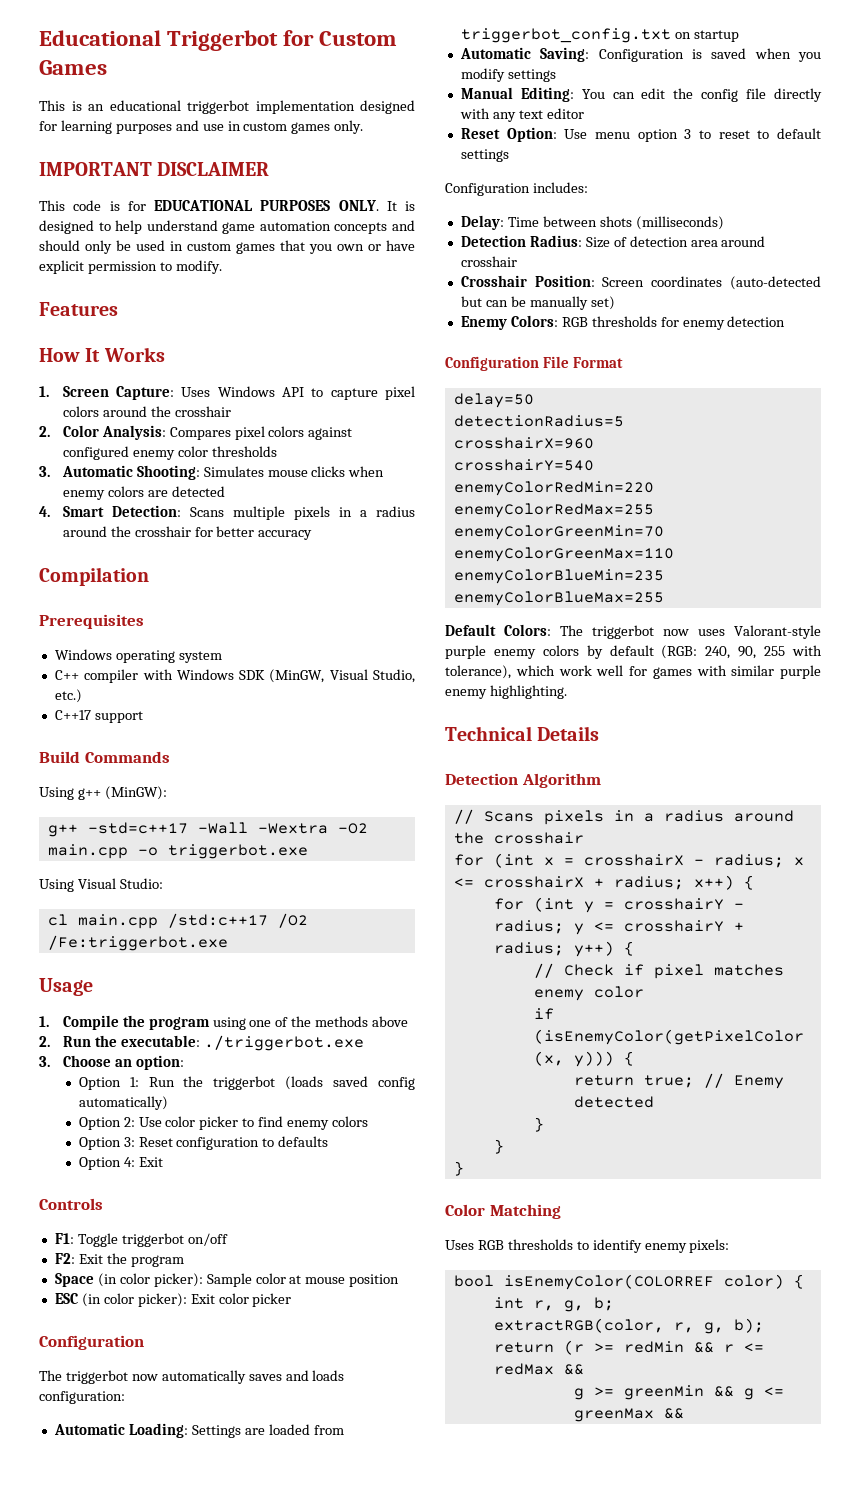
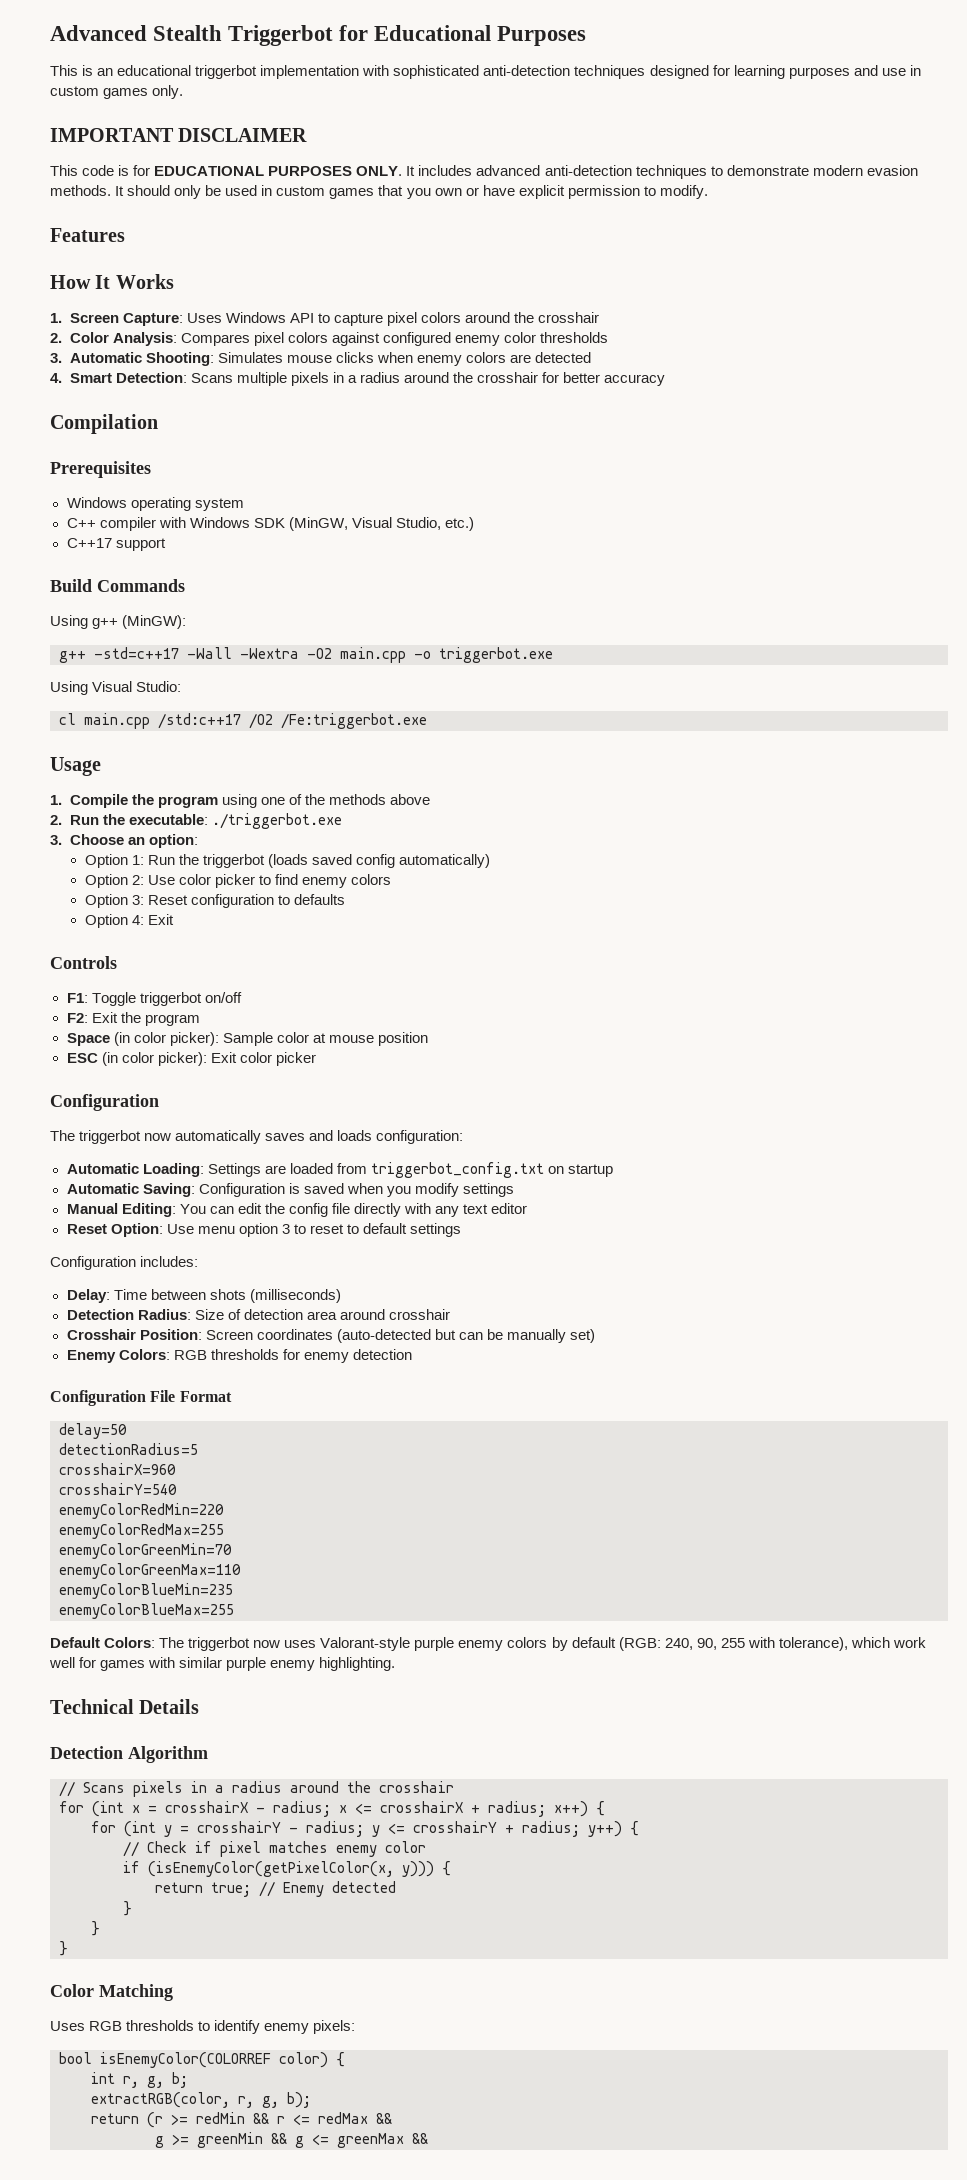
[39,30,398,51] [39,60,107,75] Educational Triggerbot for Custom Games -> [50,25,587,46] Advanced Stealth Triggerbot for Educational Purposes
(355, 107) none -> [362,65,646,79] with sophisticated anti-detection techniques
[405,201,415,211] [39,220,415,234] is designed to help understand game automation concepts and -> [418,165,918,179] [50,185,125,196] includes advanced anti-detection techniques to demonstrate modern evasion methods. It

